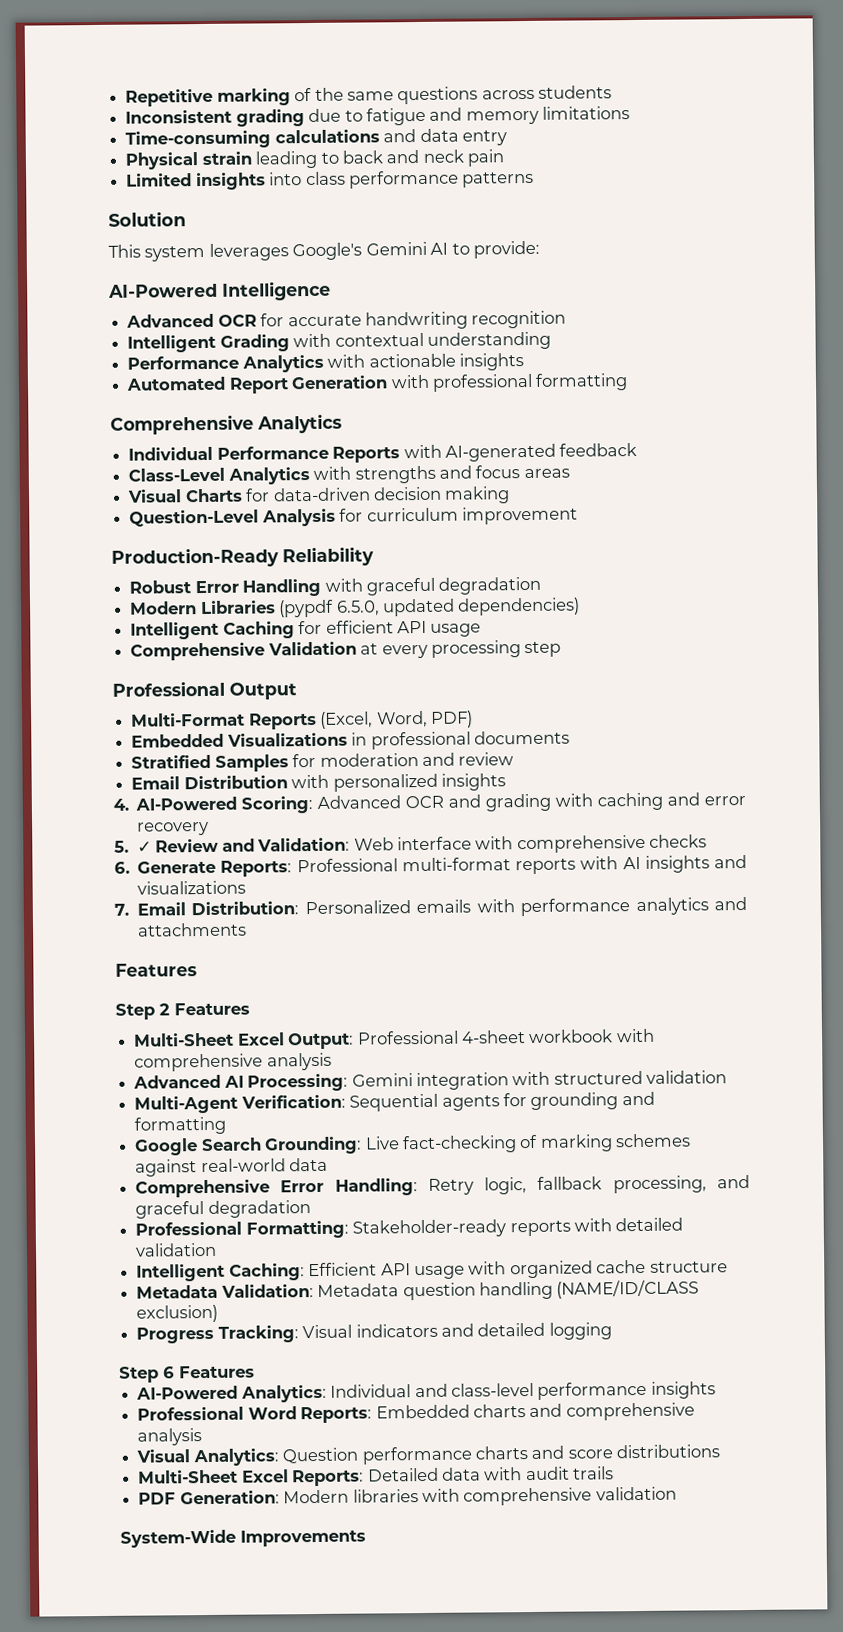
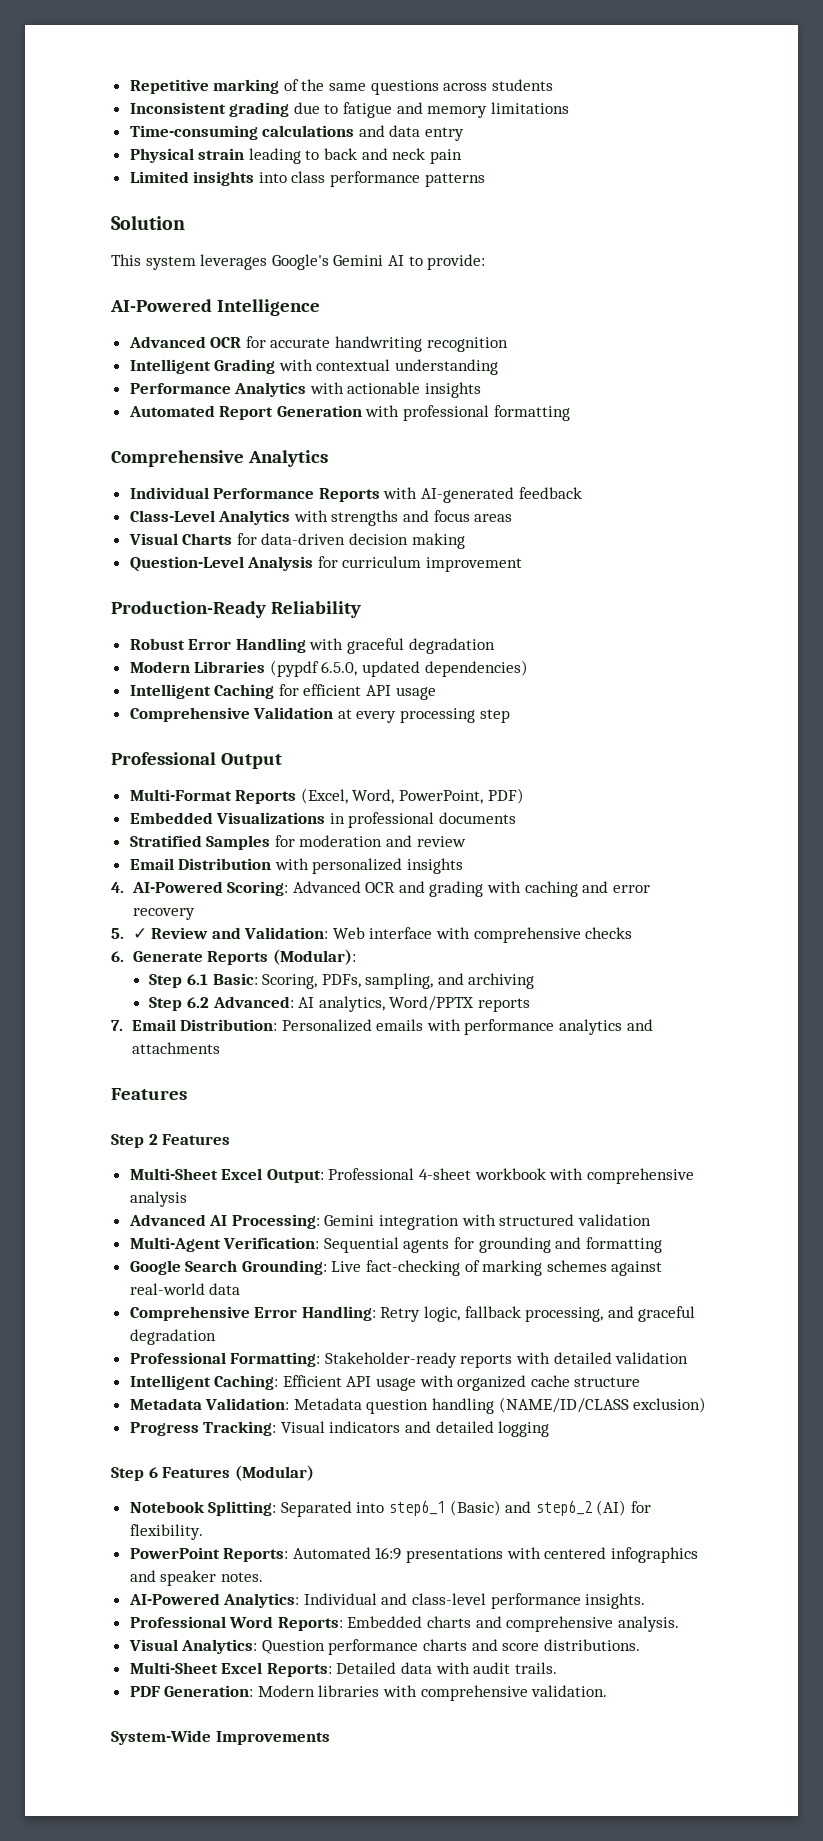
(428, 719) none -> [399,790,484,804] PowerPoint,
[220,854,747,877] [137,880,247,895] Reports: Professional multi-format reports with AI insights and visualizations -> [207,949,356,965] [149,973,535,989] [149,996,530,1012] Reports (Modular): // Step 6.1 Basic: Scoring, PDFs, sampling, and archiving // Step 6.2 Advanced: AI analytics, Word/PPTX reports
(255, 1372) none -> [234,1465,314,1481] [129,1500,652,1517] [129,1524,203,1540] [129,1547,698,1563] [129,1570,263,1586] (Modular) // Notebook Splitting: Separated into step6_1 (Basic) and step6_2 (AI) for flexibility. // PowerPoint Reports: Automated 16:9 presentations with centered infographics and speaker notes.
[650,1381,716,1399] insights -> [585,1593,646,1609] insights.
[137,1428,203,1446] analysis -> [617,1616,679,1632] analysis.
[616,1444,721,1459] distributions -> [543,1639,640,1651] distributions.
[573,1466,615,1480] trails -> [514,1662,557,1674] trails.
[595,1486,677,1501] validation -> [531,1685,608,1697] validation.

